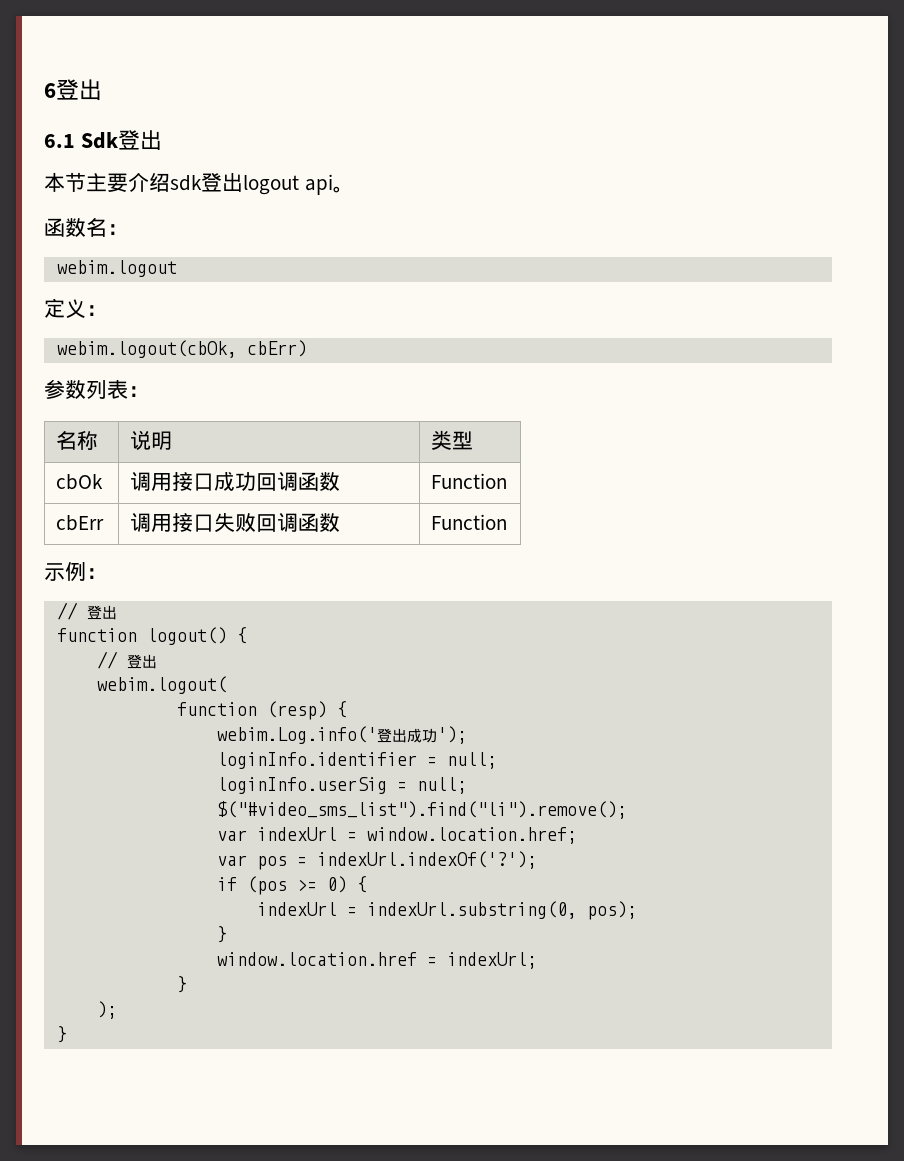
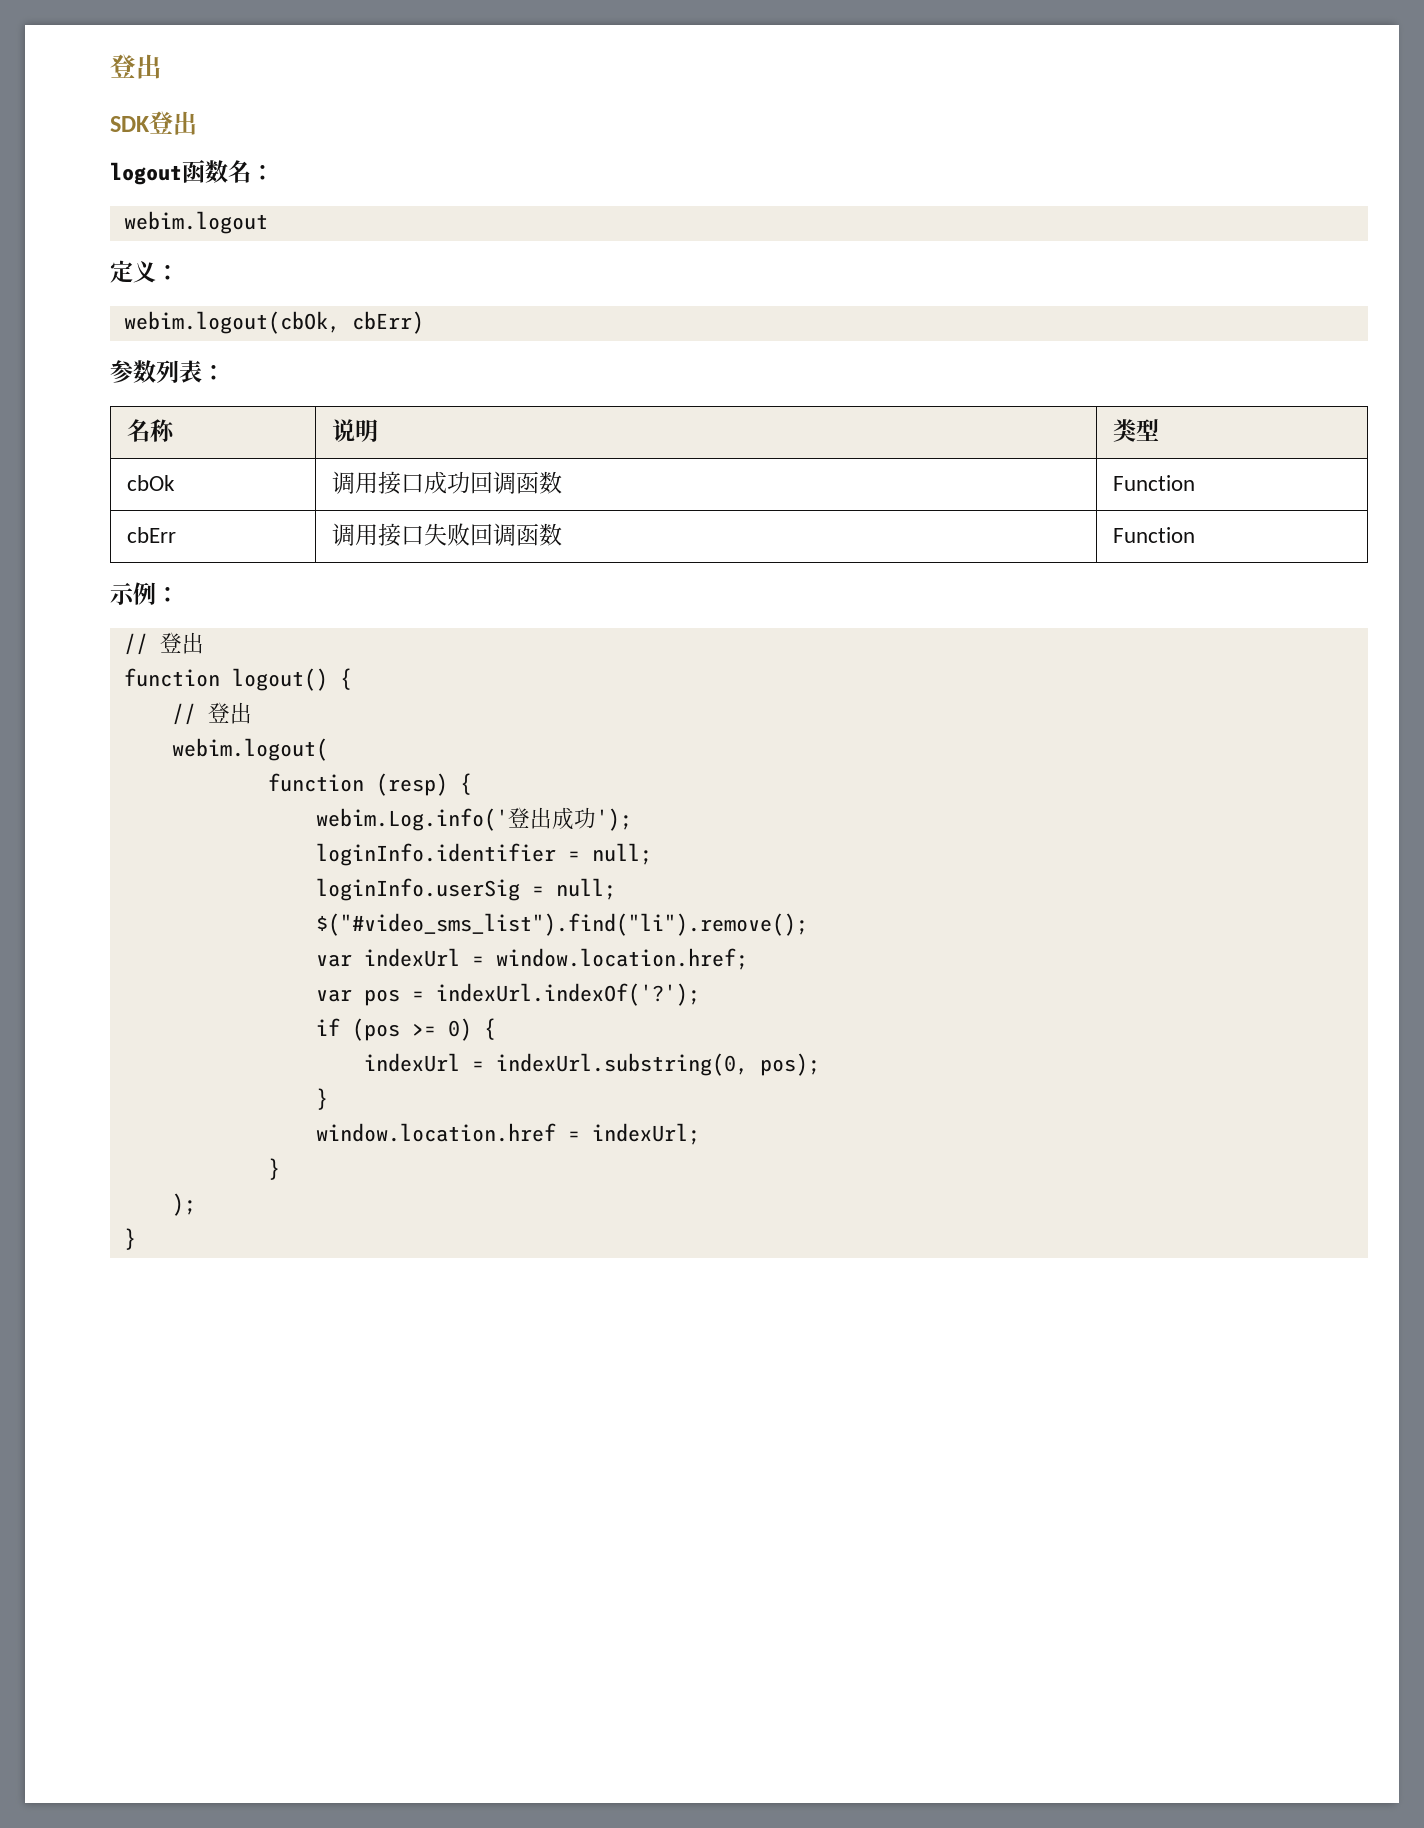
[44,79,102,101] [44,130,162,150] [44,172,354,195] 6登出 // 6.1 Sdk登出 // 本节主要介绍sdk登出logout api。 // -> [110,54,162,79] [110,111,197,135] [110,162,182,185] 登出 // SDK登出 // logout

